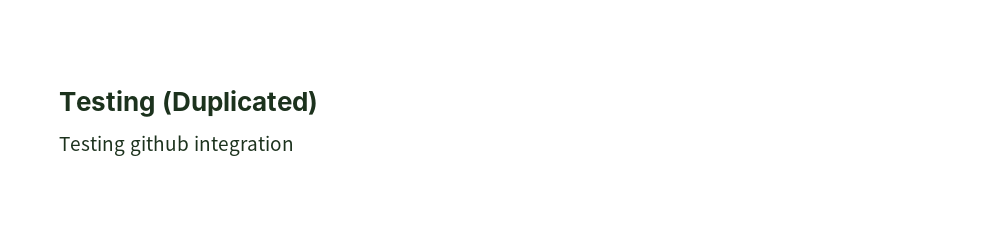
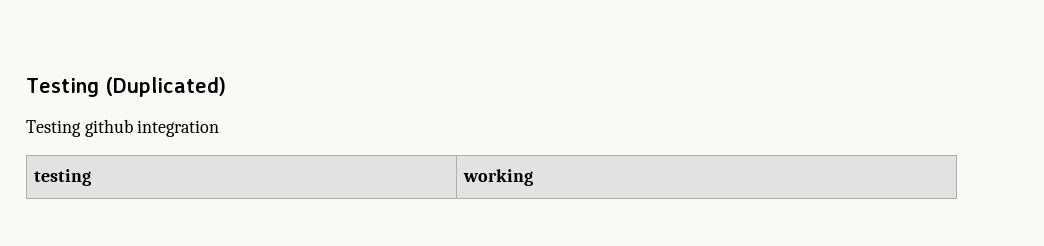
(295, 145) none -> [33,169,91,186] [462,169,533,186] // testing | working

